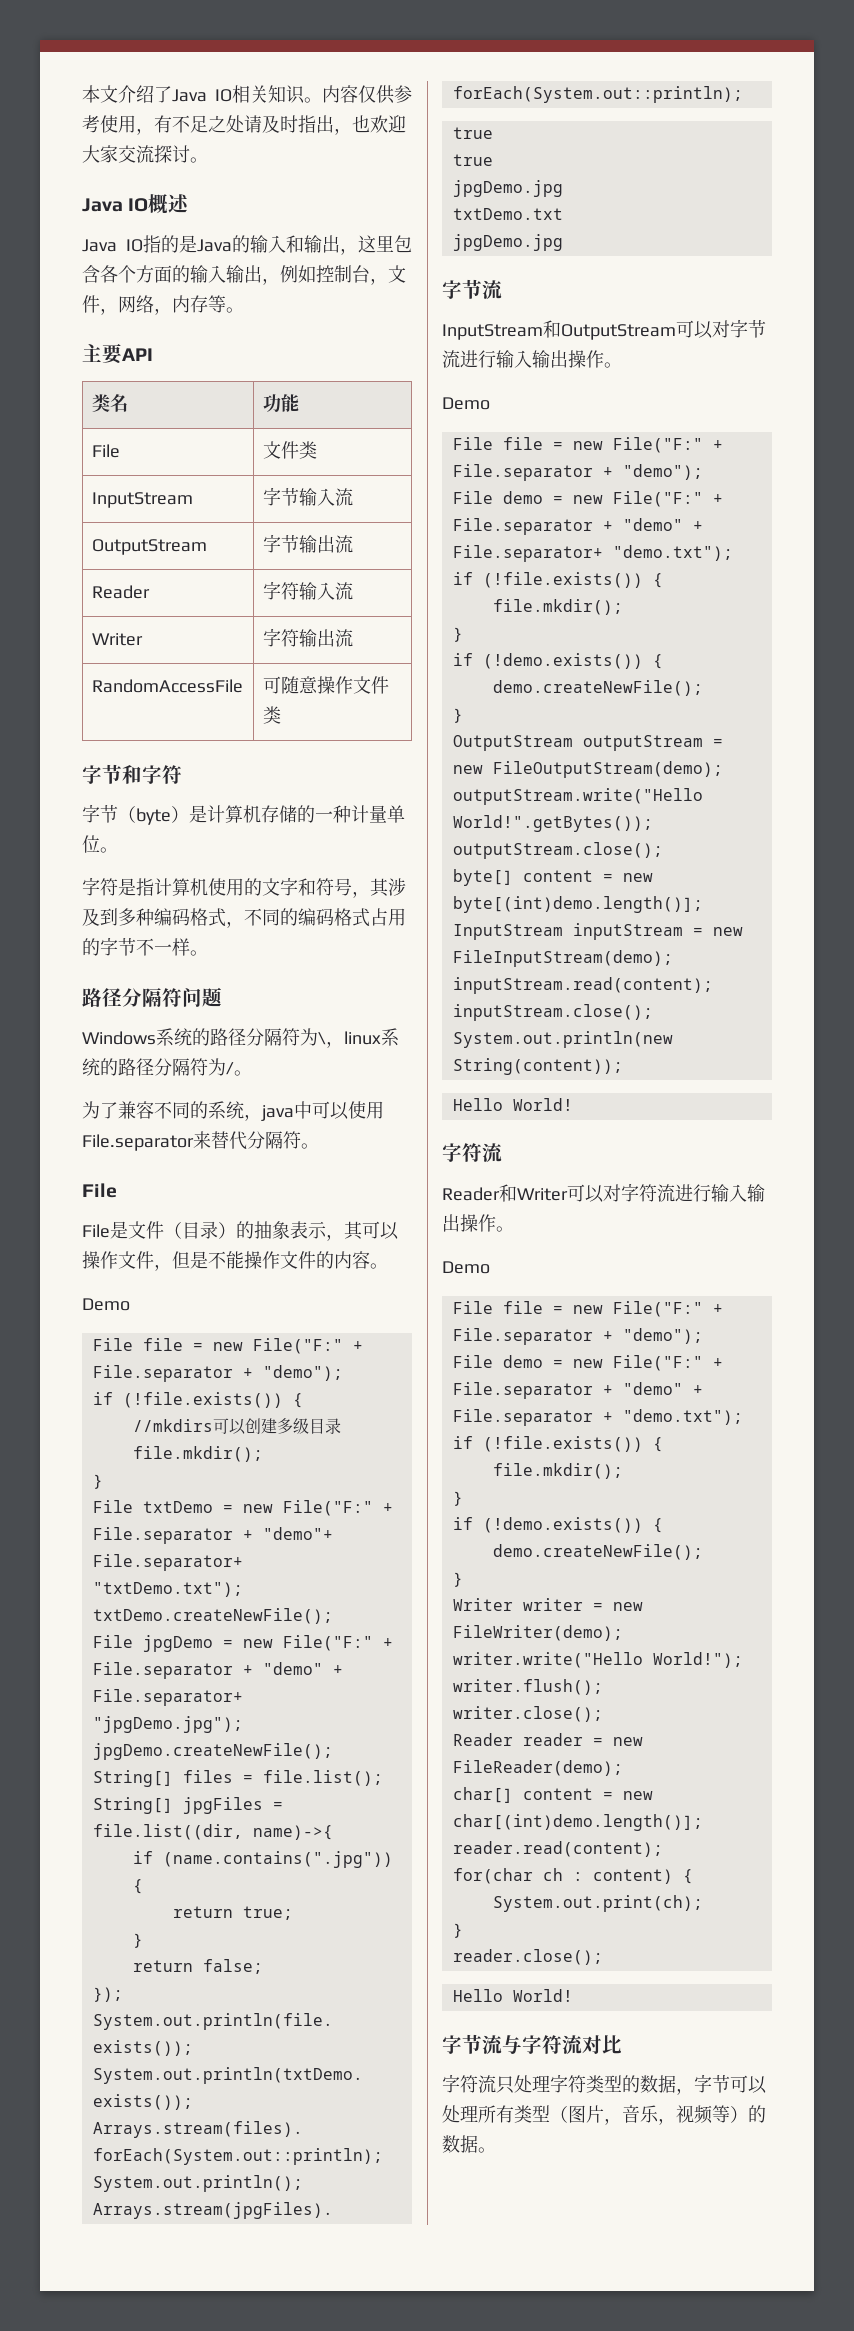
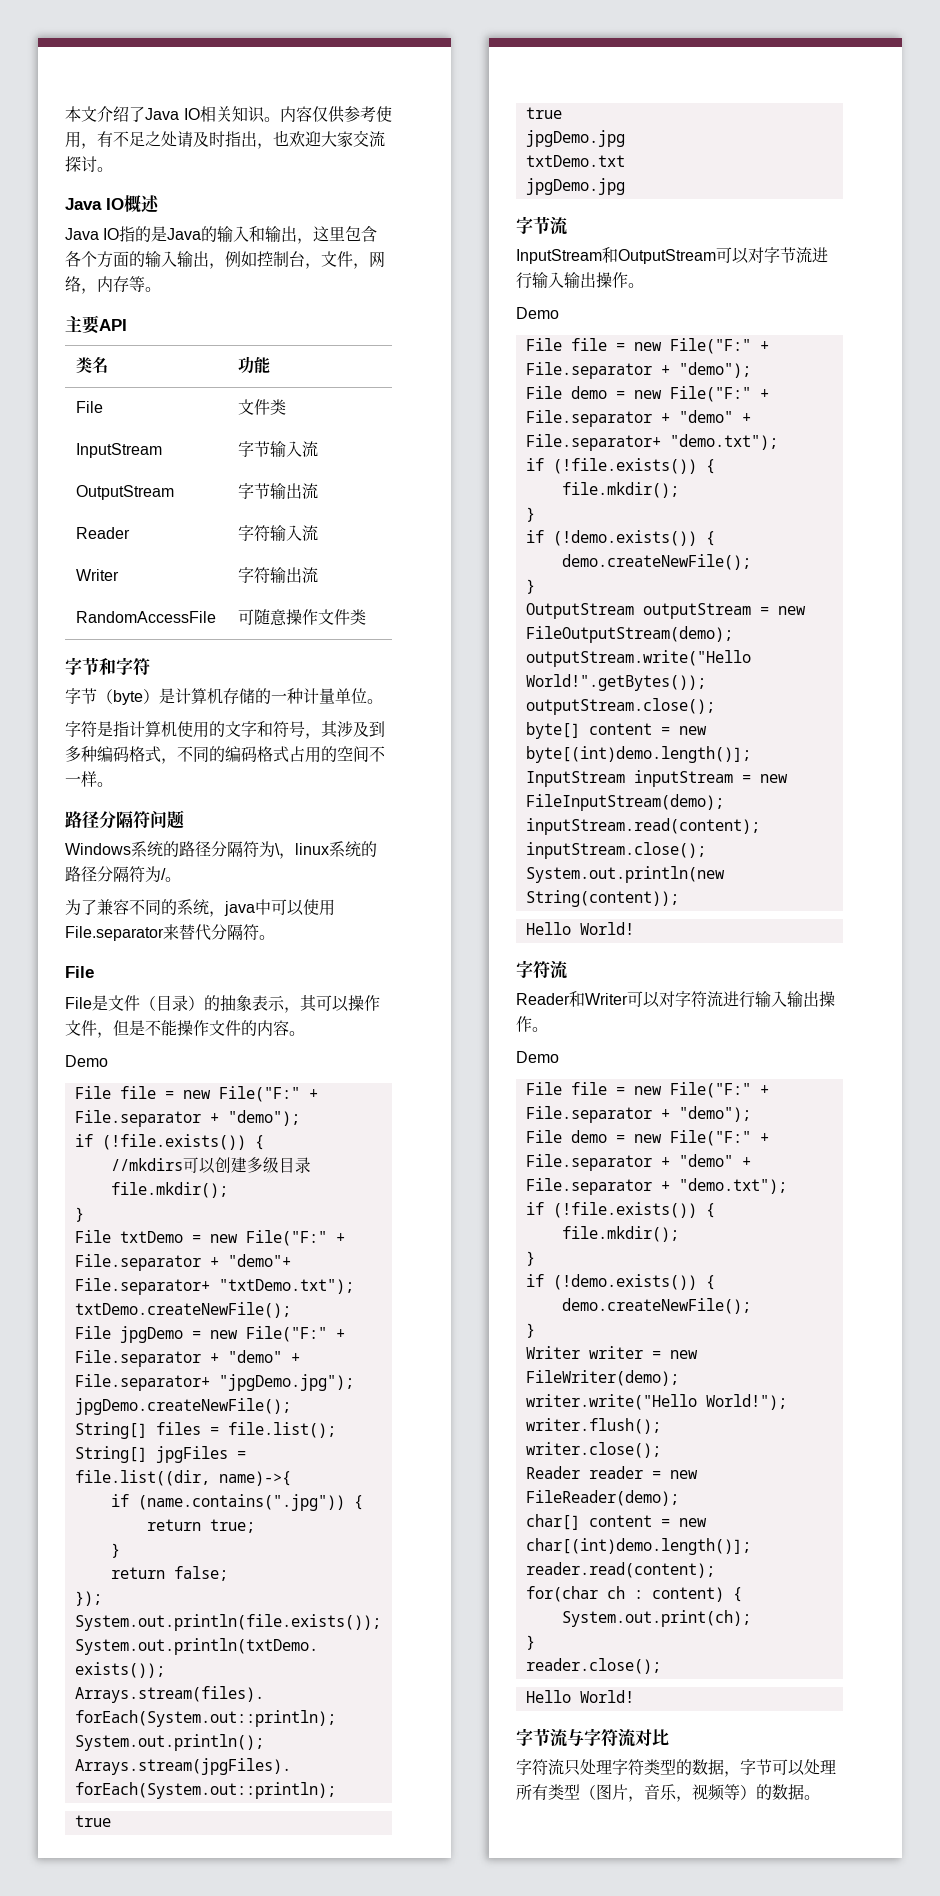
[100,937,136,956] 字节 -> [337,746,369,762] 空间

